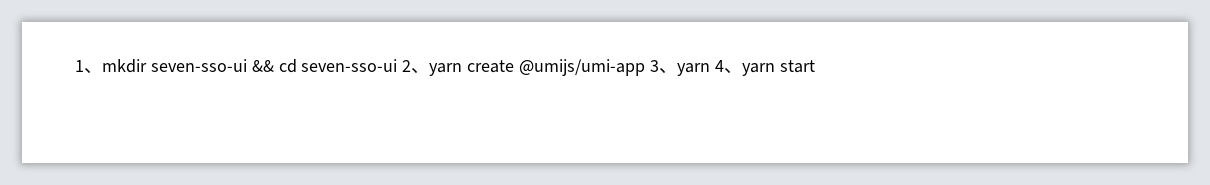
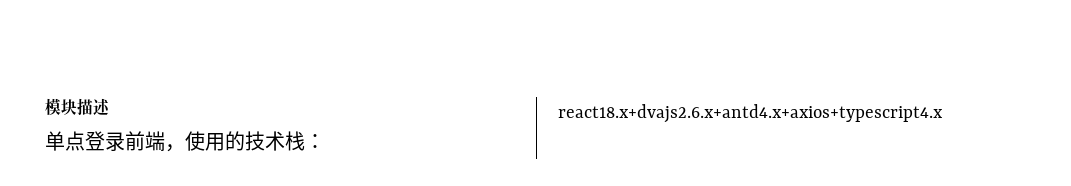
[75,59,815,76] 1、mkdir seven-sso-ui && cd seven-sso-ui 2、yarn create @umijs/umi-app 3、yarn 4、yarn start -> [45,98,110,116] [45,131,325,152] [558,104,943,123] 模块描述 // 单点登录前端，使用的技术栈：react18.x+dvajs2.6.x+antd4.x+axios+typescript4.x

